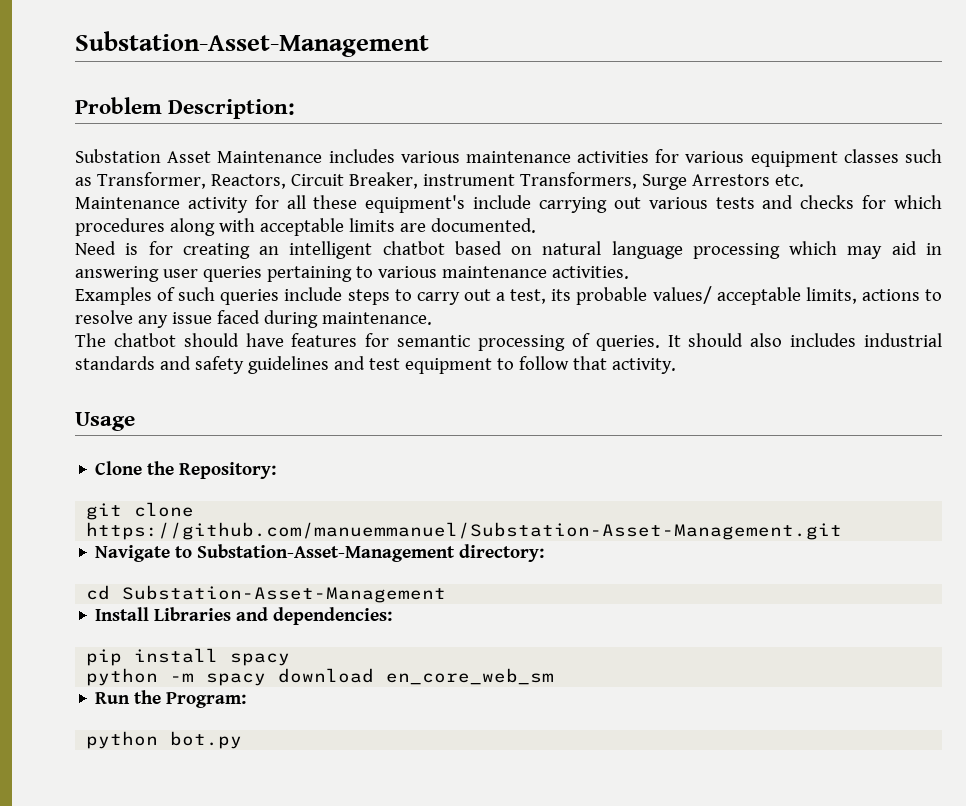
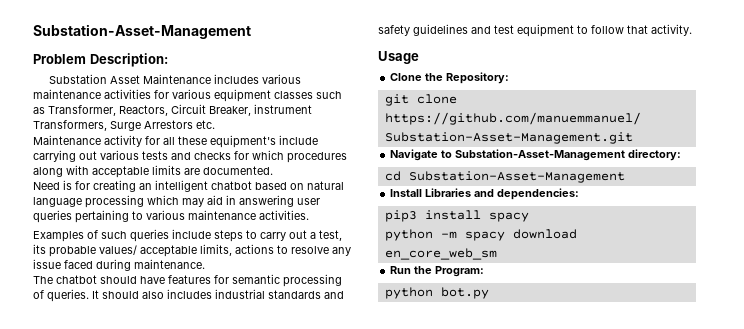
[86,649,123,666] pip -> [384,210,417,222] pip3

